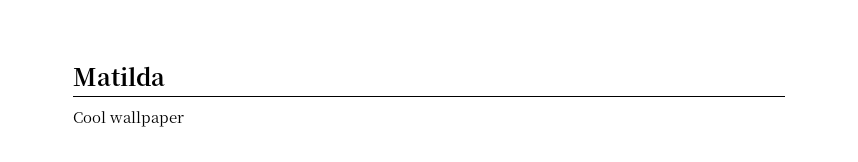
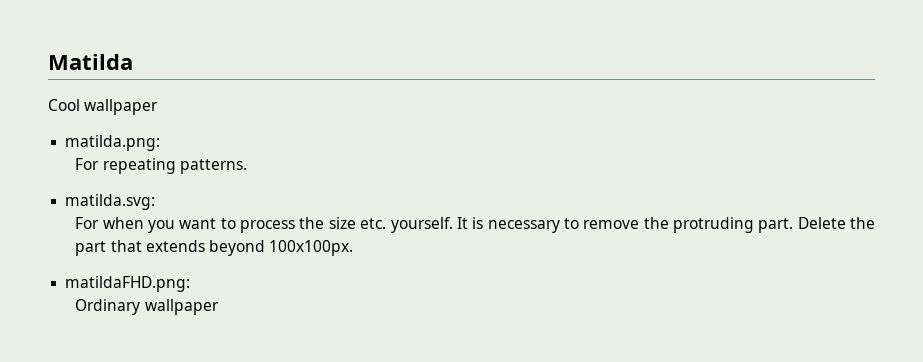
(185, 119) none -> [65,135,161,151] [75,158,247,174] [65,194,156,210] [75,217,875,233] [75,240,354,256] [65,276,191,292] [75,299,219,315] // matilda.png: // For repeating patterns. // matilda.svg: // For when you want to process the size etc. yourself. It is necessary to remove the protruding part. Delete the part that extends beyond 100x100px. // matildaFHD.png: // Ordinary wallpaper

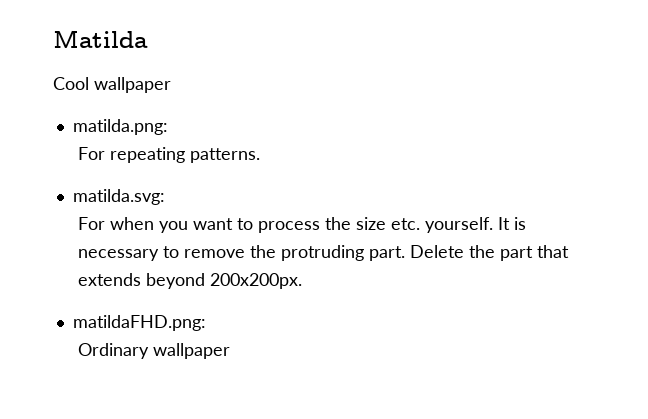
[269,240,354,256] 100x100px. -> [209,273,302,289] 200x200px.

